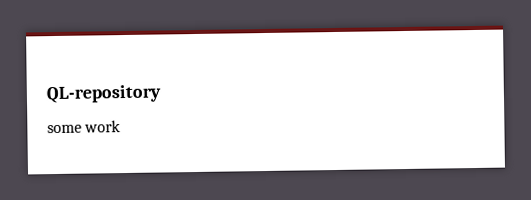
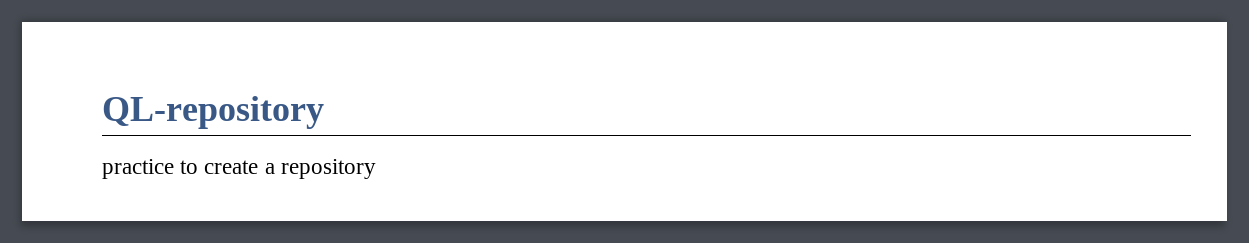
[47,120,122,134] some work -> [102,159,376,179] practice to create a repository

